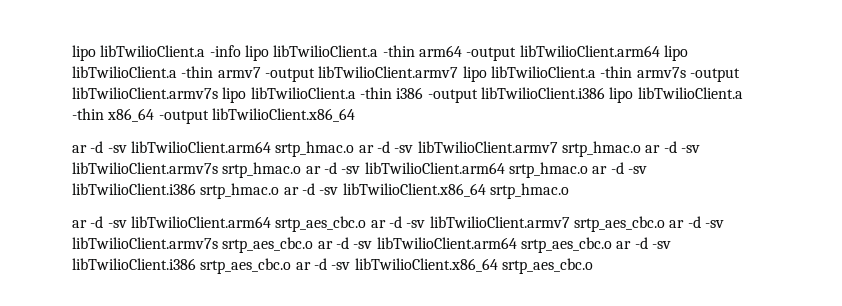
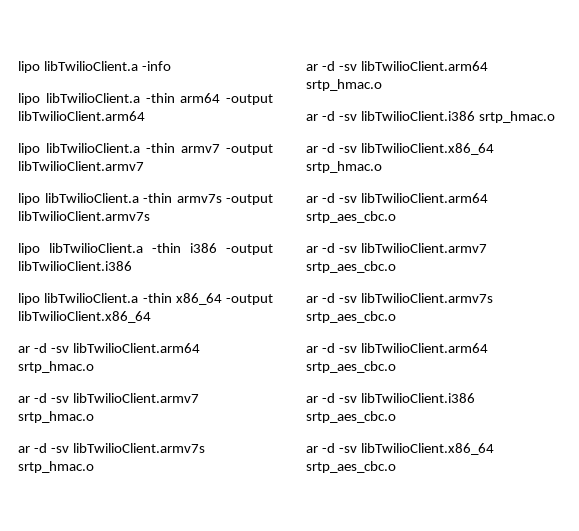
(241, 51) none -> (171, 66) //
(660, 51) none -> (145, 116) //
(459, 72) none -> (144, 166) //
(218, 93) none -> (150, 216) //
(605, 93) none -> (132, 266) //
(355, 149) none -> (94, 367) //
(641, 149) none -> (94, 417) //
[305,162,588,178] ar -d -sv libTwilioClient.arm64 srtp_hmac.o -> [306,61,488,71] [306,79,382,91] // ar -d -sv libTwilioClient.arm64 srtp_hmac.o //
(280, 191) none -> (555, 117) //
(367, 224) none -> (396, 217) //
(665, 224) none -> (396, 267) //
[317,237,612,253] ar -d -sv libTwilioClient.arm64 srtp_aes_cbc.o -> [306,343,488,353] [306,361,396,373] // ar -d -sv libTwilioClient.arm64 srtp_aes_cbc.o //
(292, 266) none -> (396, 417) //

